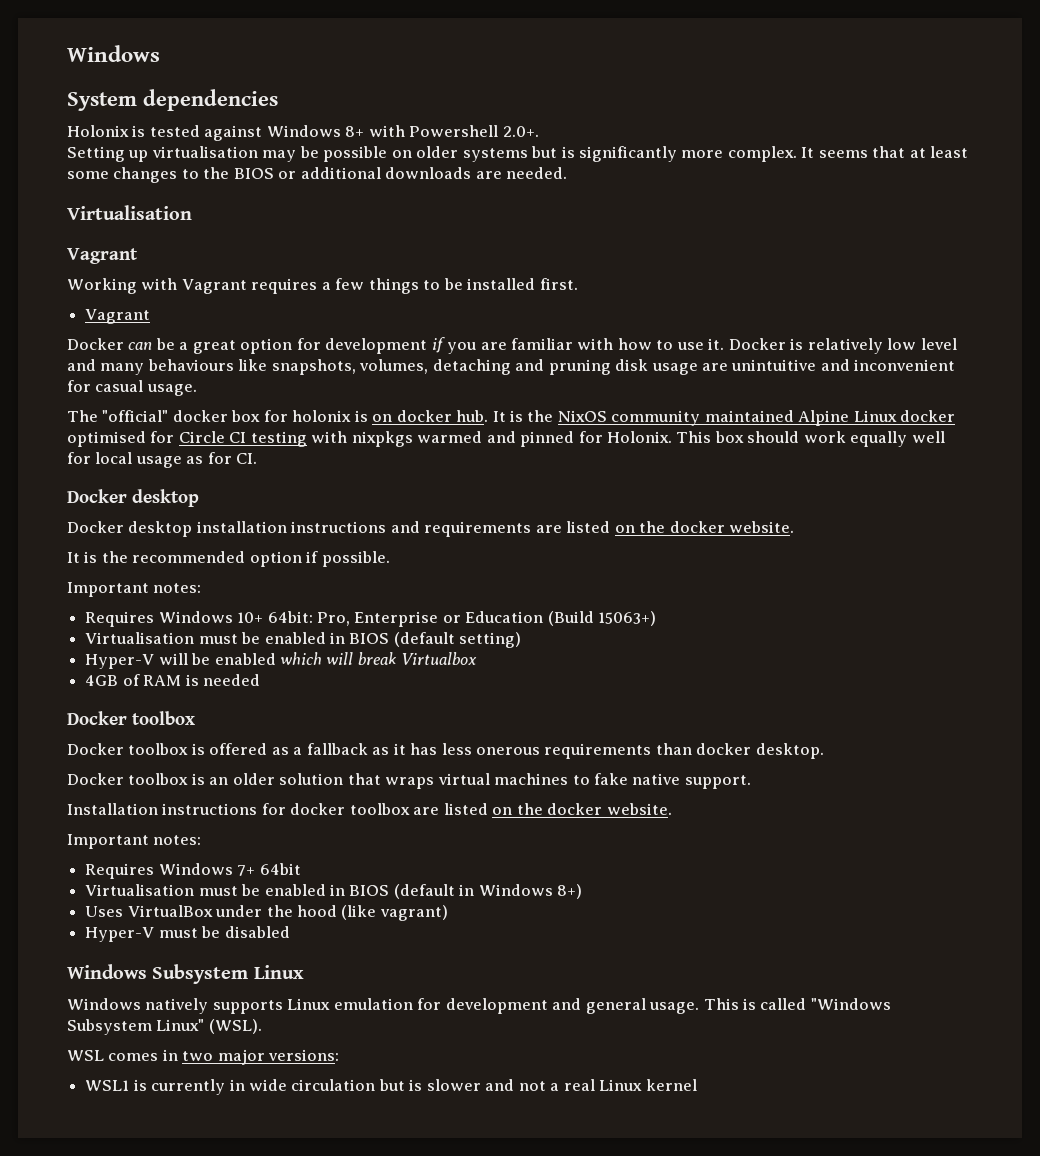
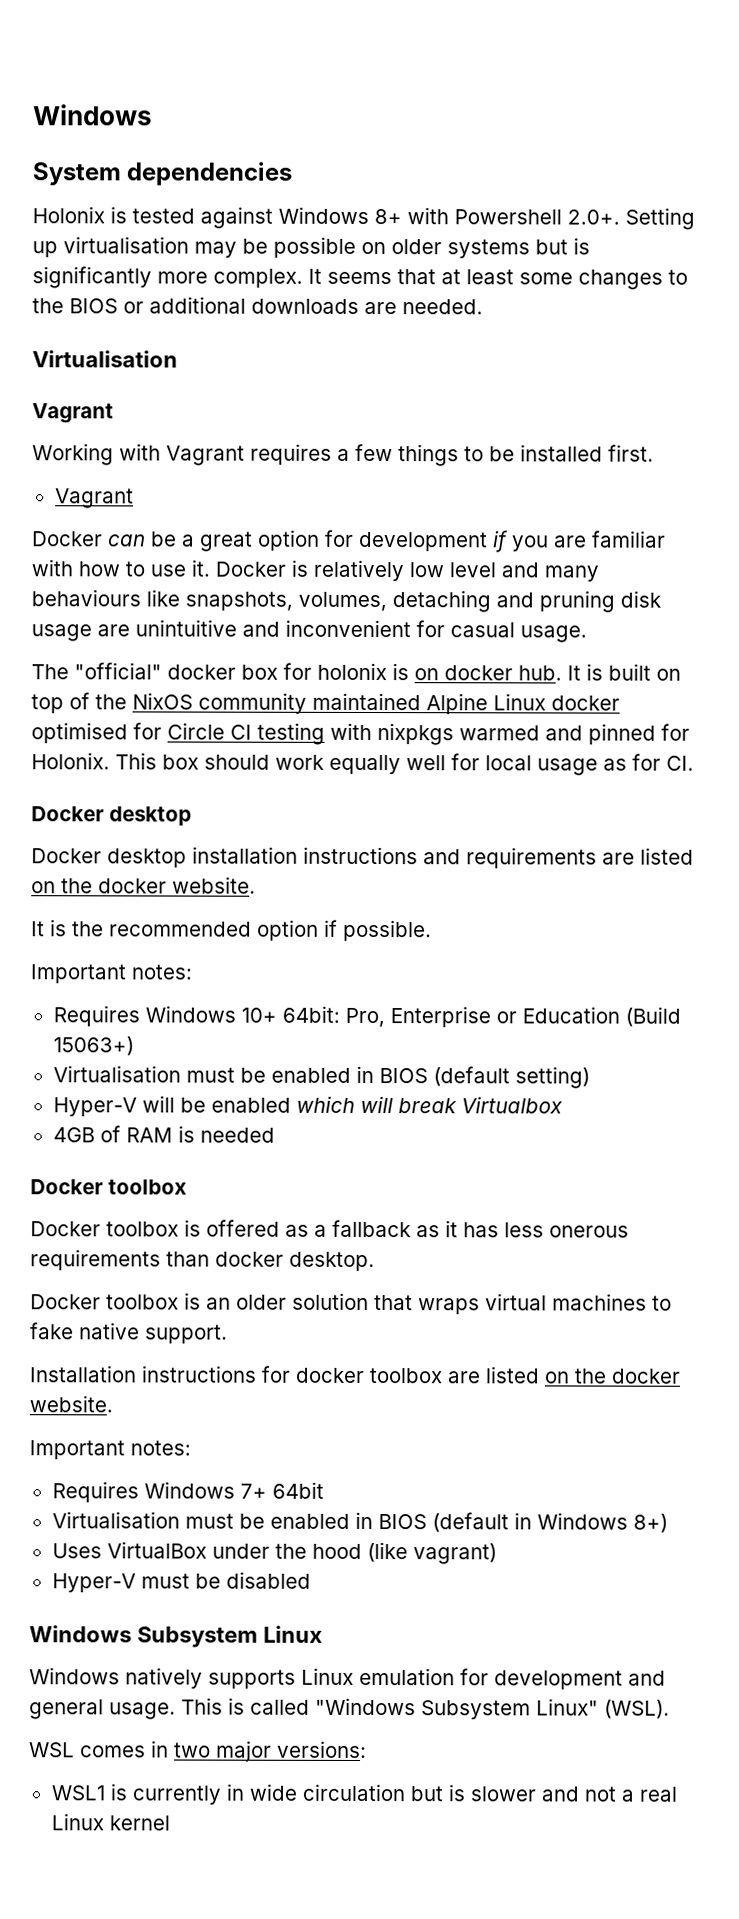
(539, 131) // -> (620, 217) none
(524, 416) none -> [608,663,681,681] [31,692,90,714] built on top of

